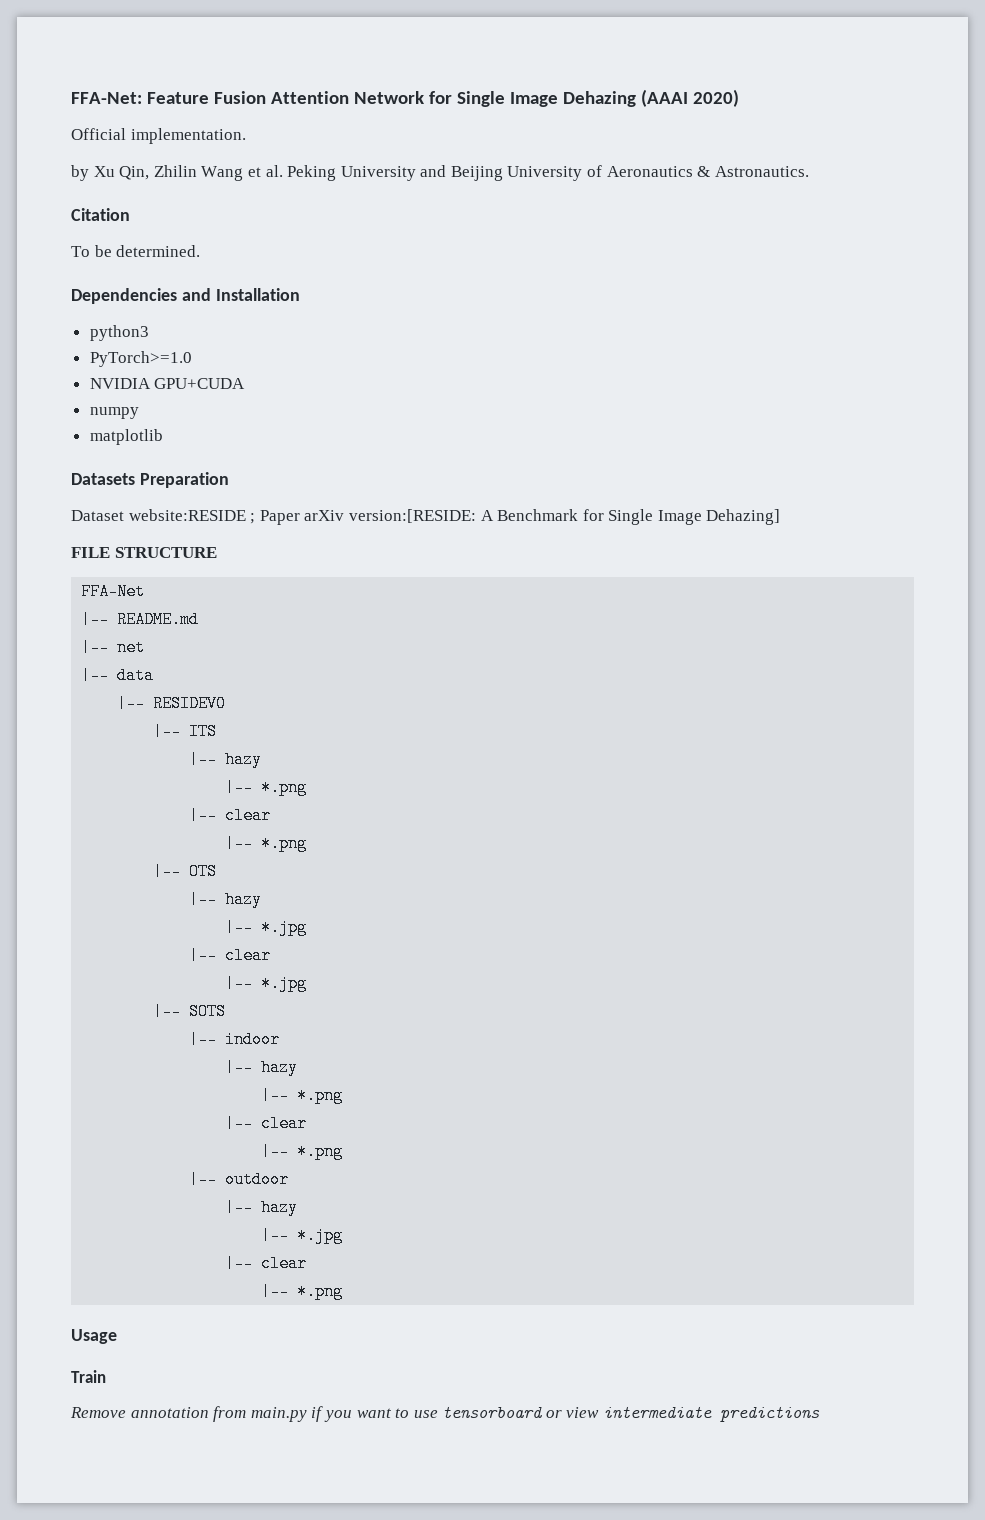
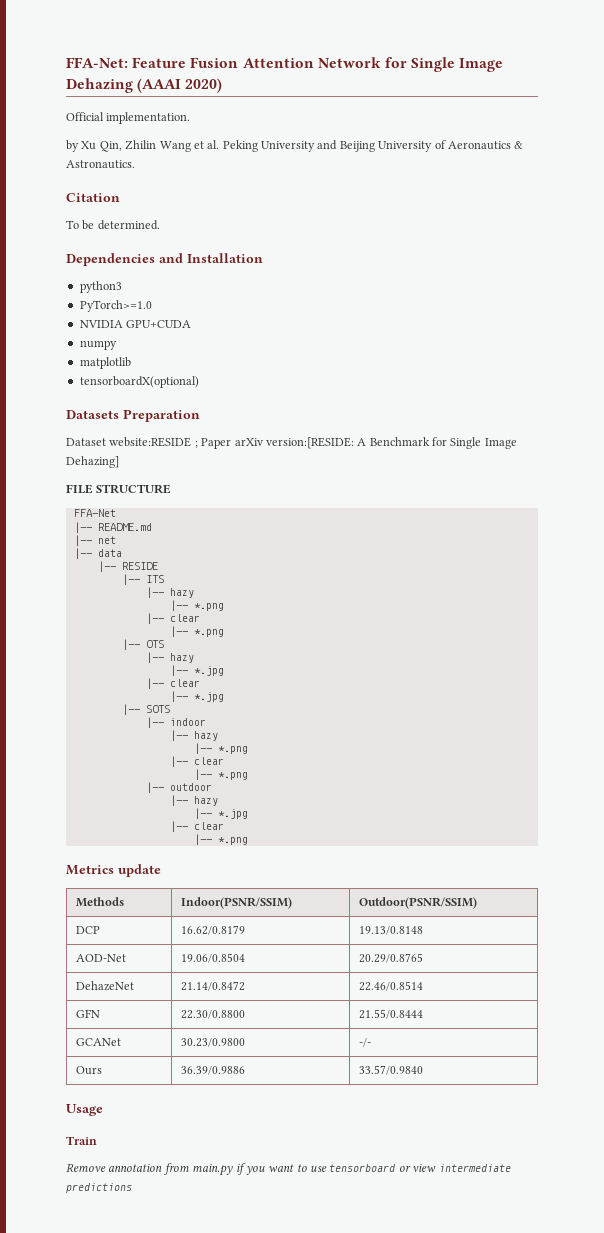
(163, 437) none -> [79,376,199,388] // tensorboardX(optional)
[153,695,227,712] RESIDEV0 -> [121,562,158,570] RESIDE
(344, 1291) none -> [66,864,161,877] [75,897,124,907] [180,897,292,909] [358,897,477,909] [75,926,100,934] [180,925,245,935] [358,926,423,935] [75,954,126,962] [180,953,245,963] [358,953,423,963] [75,981,134,991] [180,981,245,991] [358,981,423,991] [75,1009,100,1018] [180,1010,245,1019] [358,1009,423,1019] [75,1038,121,1046] [180,1038,245,1047] [358,1038,371,1047] [75,1066,102,1075] [180,1066,245,1075] [358,1065,423,1075] // Metrics update // Methods | Indoor(PSNR/SSIM) | Outdoor(PSNR/SSIM) // DCP | 16.62/0.8179 | 19.13/0.8148 // AOD-Net | 19.06/0.8504 | 20.29/0.8765 // DehazeNet | 21.14/0.8472 | 22.46/0.8514 // GFN | 22.30/0.8800 | 21.55/0.8444 // GCANet | 30.23/0.9800 | -/- // Ours | 36.39/0.9886 | 33.57/0.9840

